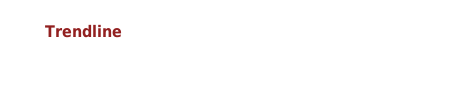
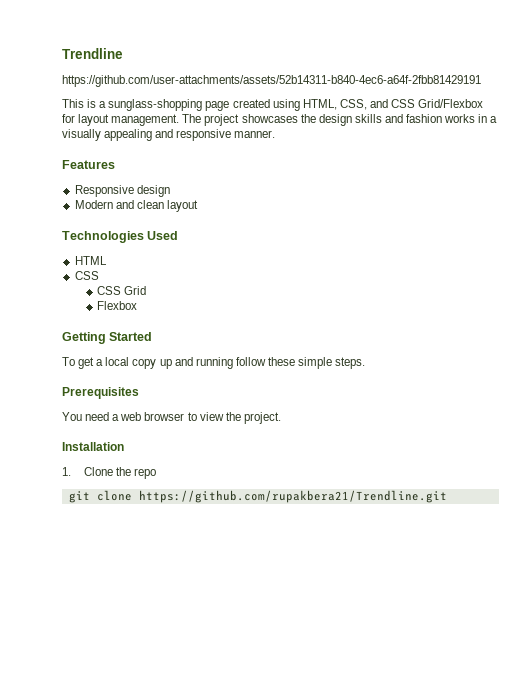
(122, 31) none -> [62,75,481,87] [62,99,484,111] [62,114,498,126] [62,129,276,141] [62,160,115,169] [74,185,170,197] [74,200,198,212] [62,231,179,243] [74,256,107,265] [74,271,99,280] [96,286,146,295] [96,301,137,310] [62,332,153,344] [62,357,366,369] [62,387,139,399] [62,412,281,424] [62,442,124,451] [62,467,157,479] [68,490,447,503] // https://github.com/user-attachments/assets/52b14311-b840-4ec6-a64f-2fbb81429191 // This is a sunglass-shopping page created using HTML, CSS, and CSS Grid/Flexbox for layout management. The project showcases the design skills and fashion works in a visually appealing and responsive manner. // Features // Responsive design // Modern and clean layout // Technologies Used // HTML // CSS // CSS Grid // Flexbox // Getting Started // To get a local copy up and running follow these simple steps. // Prerequisites // You need a web browser to view the project. // Installation // 1. Clone the repo // git clone https://github.com/rupakbera21/Trendline.git

